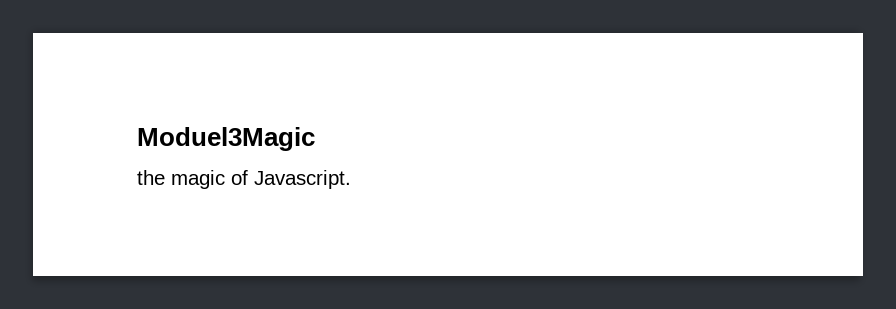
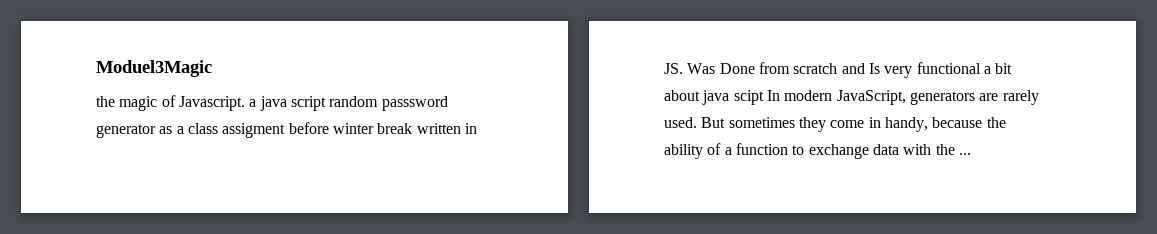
(351, 179) none -> [249,96,448,111] [96,122,477,138] [664,62,1013,78] [664,90,1039,105] [664,117,1006,132] [664,143,971,159] a java script random passsword generator as a class assigment before winter break written in JS. Was Done from scratch and Is very functional a bit about java scipt In modern JavaScript, generators are rarely used. But sometimes they come in handy, because the ability of a function to exchange data with the ...

